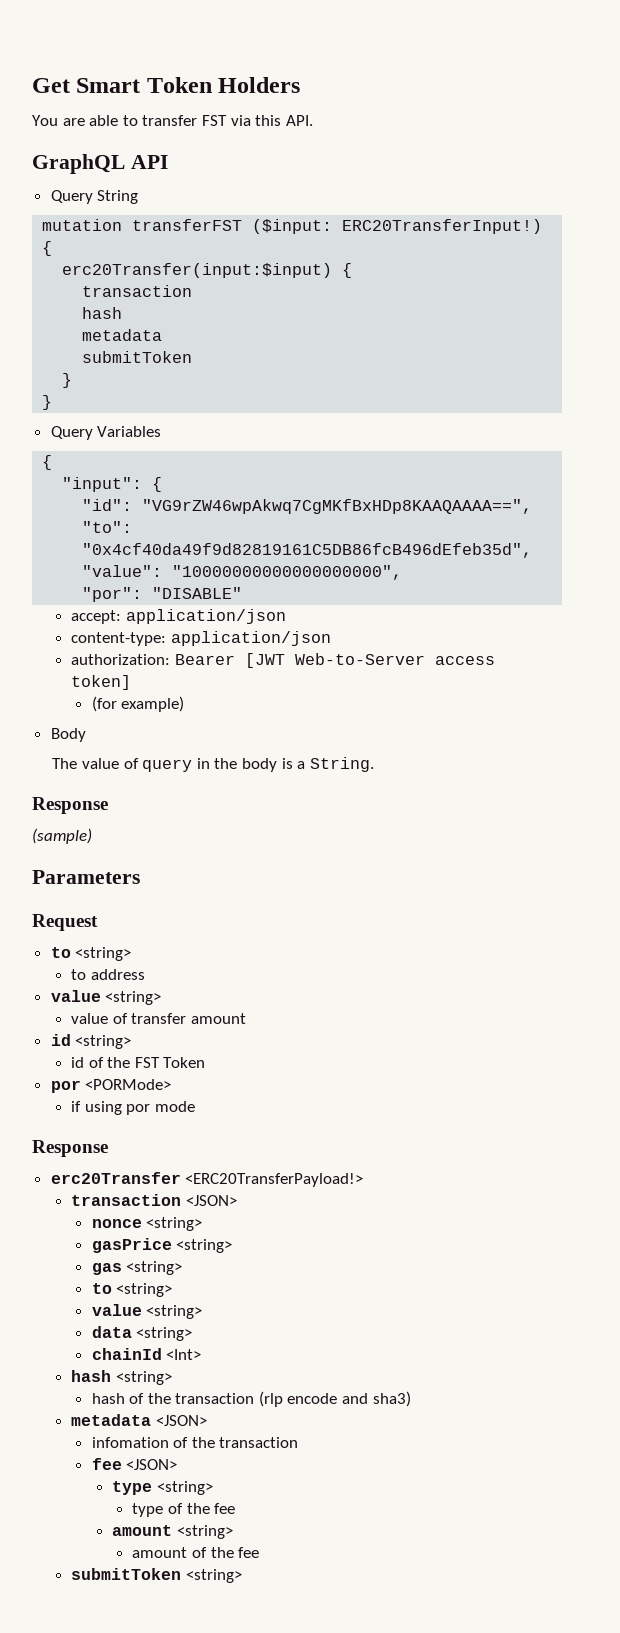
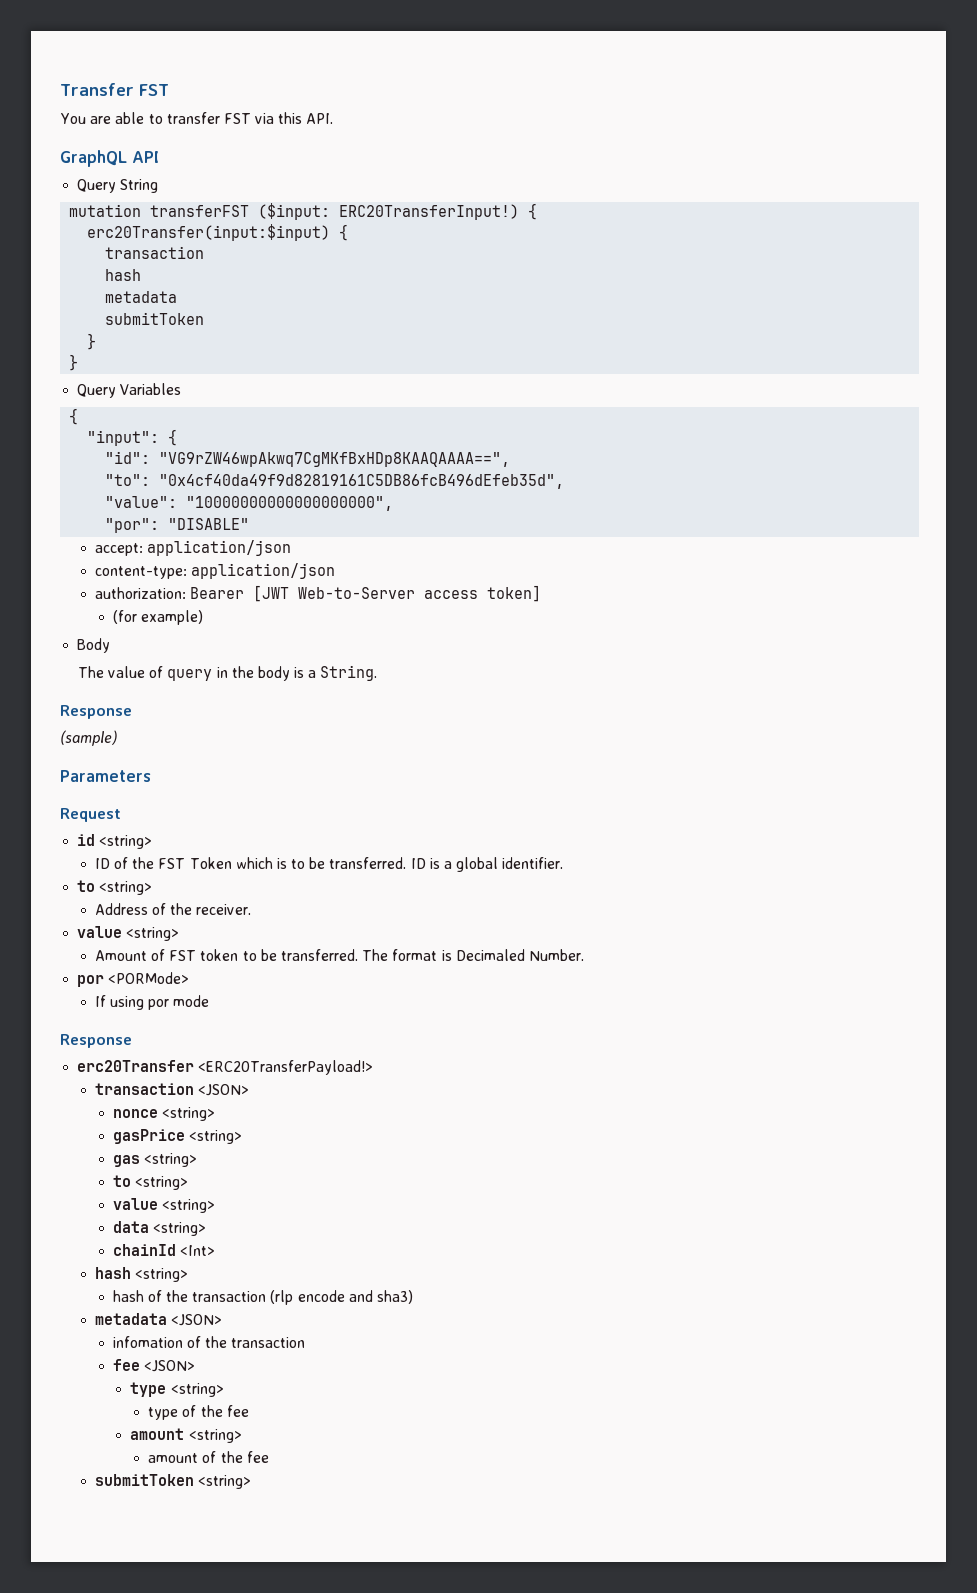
[32,77,301,93] Get Smart Token Holders -> [60,83,169,96] Transfer FST
[50,947,132,961] [71,969,145,980] [50,990,162,1005] [71,1013,246,1024] [50,1034,132,1049] [71,1057,206,1068] to <string> // to address // value <string> // value of transfer amount // id <string> // id of the FST Token -> [77,834,153,849] [94,857,564,872] [77,880,153,895] [94,903,252,915] [77,926,180,941] [94,949,584,961] id <string> // ID of the FST Token which is to be transferred. ID is a global identifier. // to <string> // Address of the receiver. // value <string> // Amount of FST token to be transferred. The format is Decimaled Number.
[71,1101,82,1112] if -> [94,995,106,1007] If

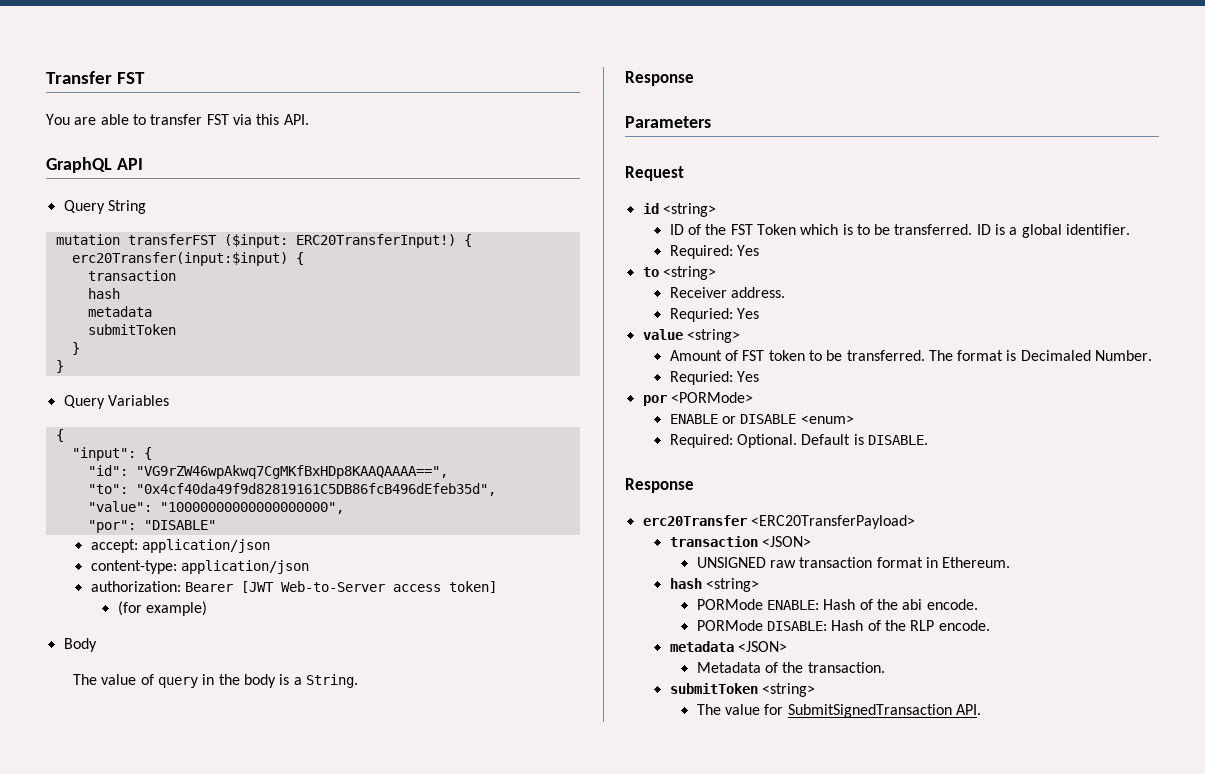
[60,730,117,746] // (sample) -> (694, 78) none
[77,880,153,895] [94,903,252,915] // to <string> // Address of the receiver. -> [669,245,759,259] [642,266,716,280] [669,287,785,298] [669,308,759,322] // Required: Yes // to <string> // Receiver address. // Requried: Yes
(584, 955) none -> [669,371,759,385] // Requried: Yes
[94,995,210,1010] If using por mode -> [669,414,854,424] [669,434,928,448] ENABLE or DISABLE <enum> // Required: Optional. Default is DISABLE.
[198,1060,374,1075] <ERC20TransferPayload!> -> [750,515,915,529] <ERC20TransferPayload>
[112,1107,215,1121] [112,1129,242,1144] [112,1153,197,1167] [112,1175,188,1190] [112,1198,215,1213] [112,1221,206,1236] [112,1244,215,1256] [94,1267,189,1282] [112,1290,413,1305] nonce <string> // gasPrice <string> // gas <string> // to <string> // value <string> // data <string> // chainId <Int> // hash <string> // hash of the transaction (rlp encode and sha3) -> [696,557,1011,568] [669,578,759,592] [696,599,978,610] [696,620,990,631] UNSIGNED raw transaction format in Ethereum. // hash <string> // PORMode ENABLE: Hash of the abi encode. // PORMode DISABLE: Hash of the RLP encode.
[112,1336,306,1348] [112,1359,195,1372] [130,1382,224,1397] [148,1405,249,1420] [130,1428,242,1443] [148,1451,269,1463] [94,1474,252,1489] infomation of the transaction // fee <JSON> // type <string> // type of the fee // amount <string> // amount of the fee // submitToken <string> -> [696,662,885,673] [669,683,815,697] [696,704,981,718] Metadata of the transaction. // submitToken <string> // The value for SubmitSignedTransaction API.

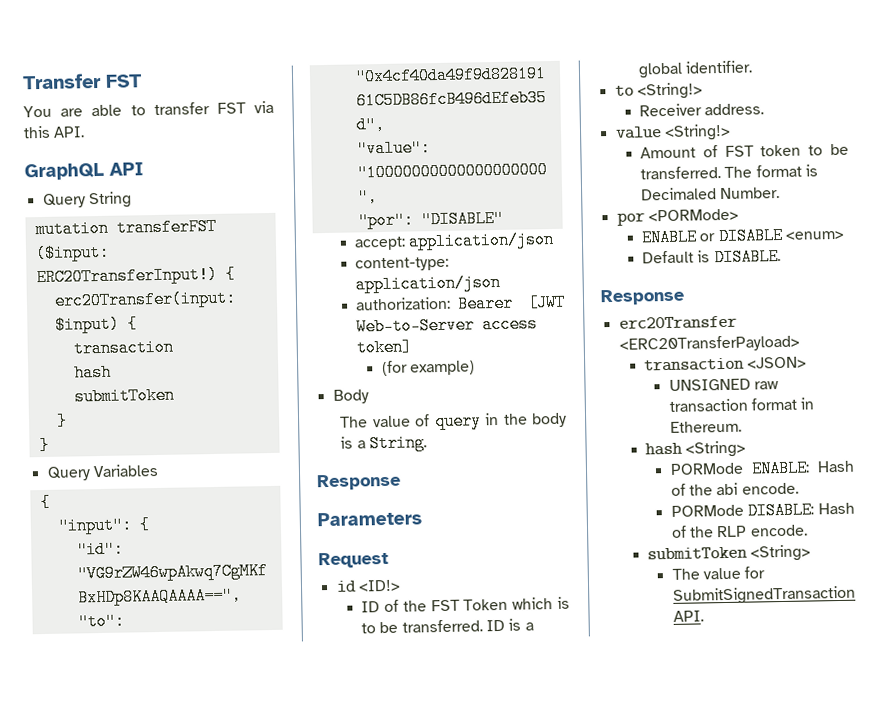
[87,306,152,317] // metadata -> (112, 372) none
[662,203,716,217] <string> -> [357,579,401,592] <ID!>
[669,245,759,259] [642,266,716,280] // Required: Yes // to <string> -> [614,82,703,100] // to <String!>
[669,308,759,322] [642,329,740,343] // Requried: Yes // value <string> -> [614,123,731,142] // value <String!>
[669,371,759,385] // Requried: Yes -> (781, 193) none
[669,434,797,448] Required: Optional. -> (845, 235) none
[705,578,759,592] <string> -> [685,440,747,458] <String>
[669,641,787,652] [696,662,885,673] [669,683,815,697] // metadata <JSON> // Metadata of the transaction. // submitToken <string> -> [647,544,812,562] // submitToken <String>

